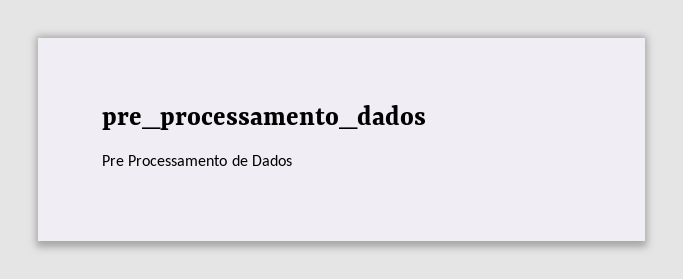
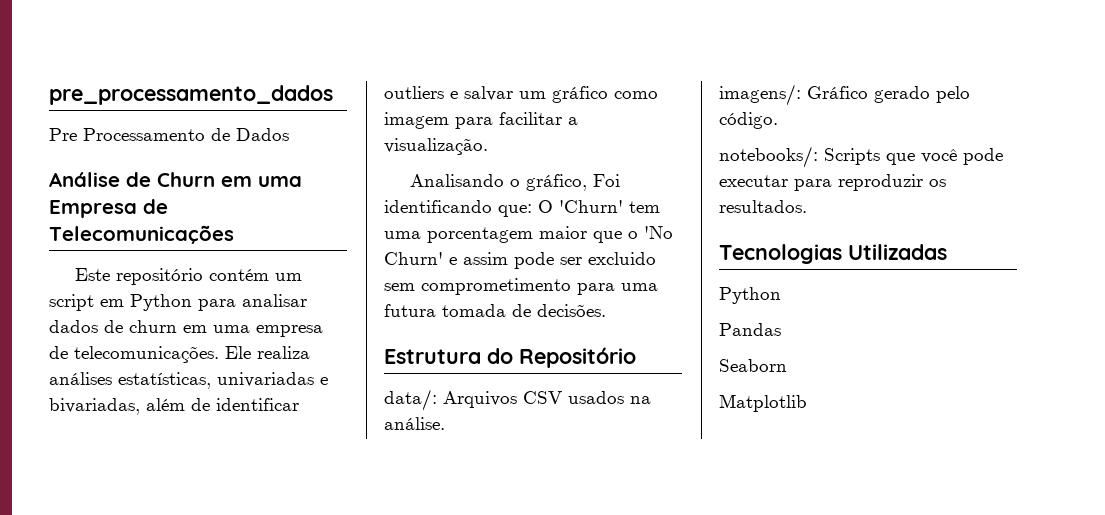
(292, 160) none -> [49,172,302,187] [49,199,168,218] [49,225,234,244] [75,268,303,285] [49,294,307,311] [49,320,323,337] [49,346,310,363] [49,372,328,389] [49,398,299,415] [384,86,658,103] [384,112,578,129] [384,138,488,155] [410,174,621,191] [384,200,660,217] [384,226,673,243] [384,252,656,269] [384,278,658,295] [384,304,606,317] [384,347,636,368] [384,389,651,411] [384,417,445,430] [719,84,970,106] [719,112,778,129] [719,146,1003,168] [719,174,946,191] [719,200,807,213] [719,244,947,264] [719,287,781,304] [719,323,781,336] [719,359,787,372] [719,394,807,412] // Análise de Churn em uma Empresa de Telecomunicações // Este repositório contém um script em Python para analisar dados de churn em uma empresa de telecomunicações. Ele realiza análises estatísticas, univariadas e bivariadas, além de identificar outliers e salvar um gráfico como imagem para facilitar a visualização. // Analisando o gráfico, Foi identificando que: O 'Churn' tem uma porcentagem maior que o 'No Churn' e assim pode ser excluido sem comprometimento para uma futura tomada de decisões. // Estrutura do Repositório // data/: Arquivos CSV usados na análise. // imagens/: Gráfico gerado pelo código. // notebooks/: Scripts que você pode executar para reproduzir os resultados. // Tecnologias Utilizadas // Python // Pandas // Seaborn // Matplotlib

